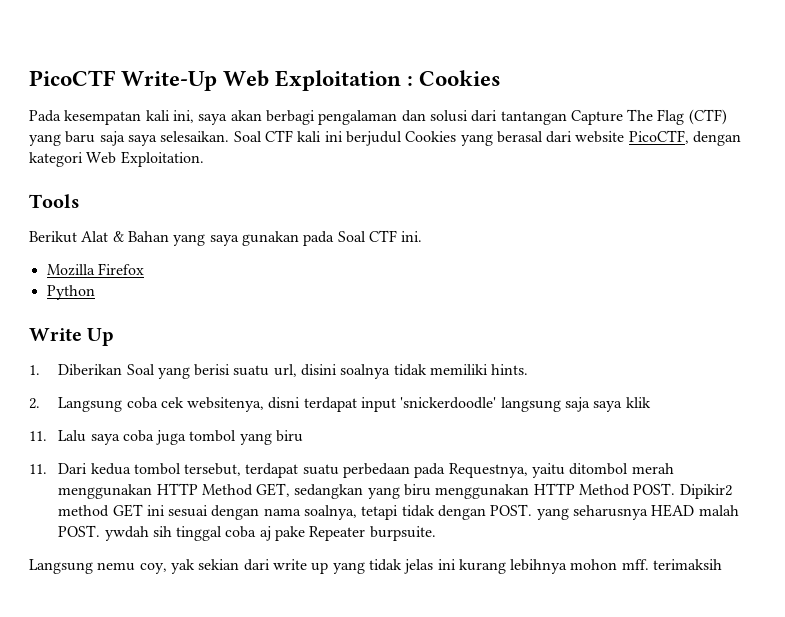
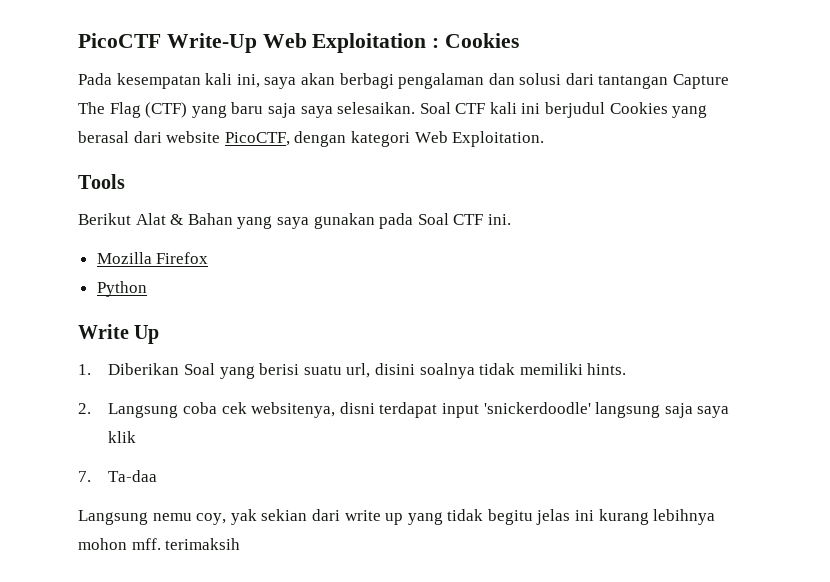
[29,430,304,445] [29,463,674,478] [58,483,732,499] [58,504,739,520] [58,525,436,541] 11. Lalu saya coba juga tombol yang biru // 11. Dari kedua tombol tersebut, terdapat suatu perbedaan pada Requestnya, yaitu ditombol merah menggunakan HTTP Method GET, sedangkan yang biru menggunakan HTTP Method POST. Dipikir2 method GET ini sesuai dengan nama soalnya, tetapi tidak dengan POST. yang seharusnya HEAD malah POST. ywdah sih tinggal coba aj pake Repeater burpsuite. -> [78,470,158,482] 7. Ta-daa
(402, 565) none -> [487,509,533,525] begitu

